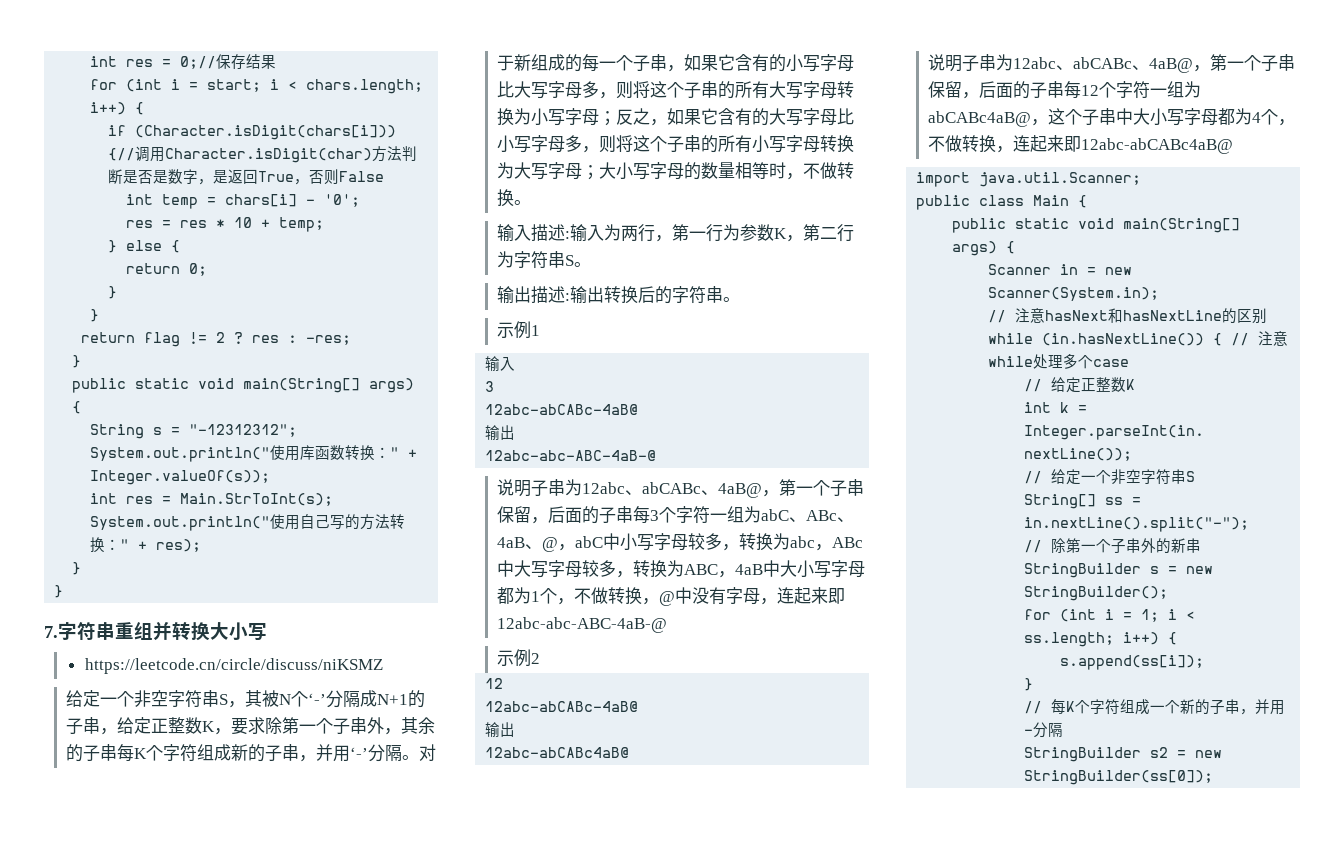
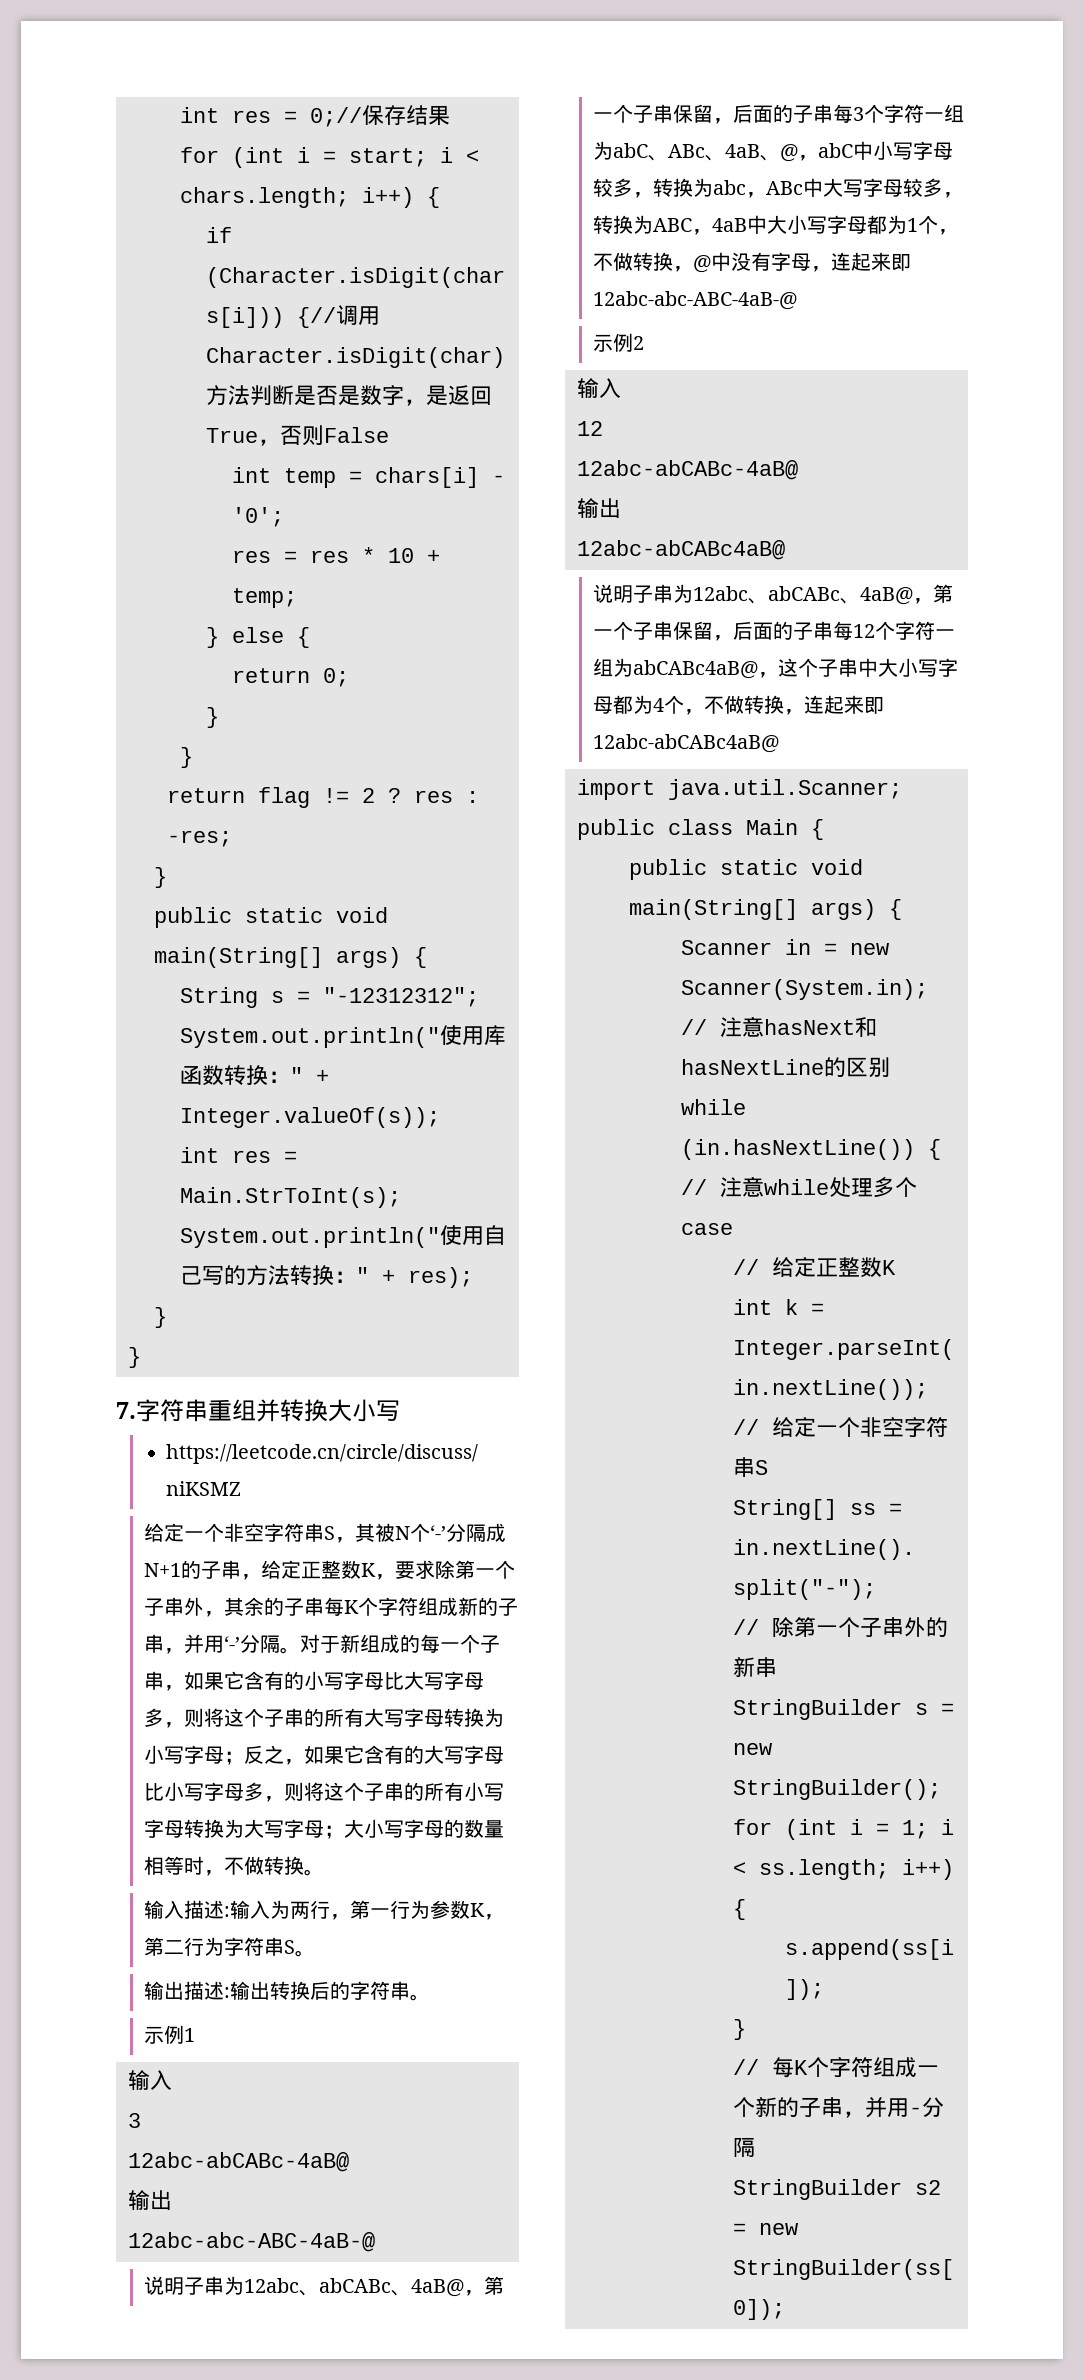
(541, 658) none -> [577,378,621,398] // 输入

